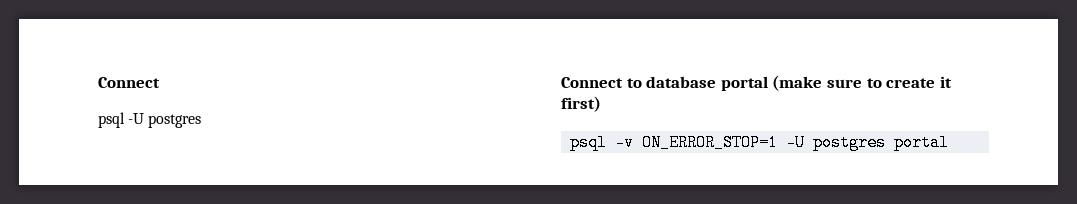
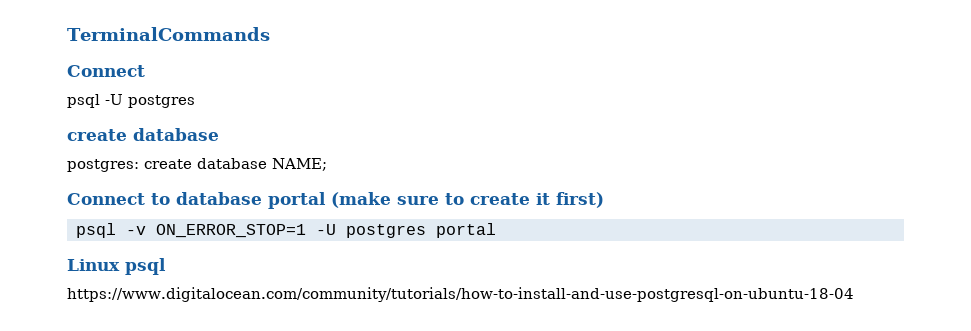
(98, 82) none -> [67,27,270,41] TerminalCommands //
(202, 121) none -> [67,128,219,141] [67,158,327,172] // create database // postgres: create database NAME;
(950, 142) none -> [67,258,166,275] [67,287,854,302] // Linux psql // https://www.digitalocean.com/community/tutorials/how-to-install-and-use-postgresql-on-ubuntu-18-04

